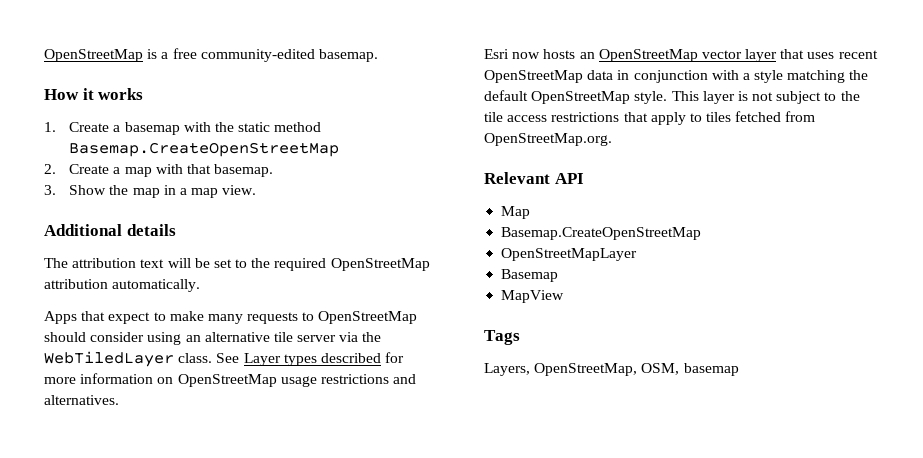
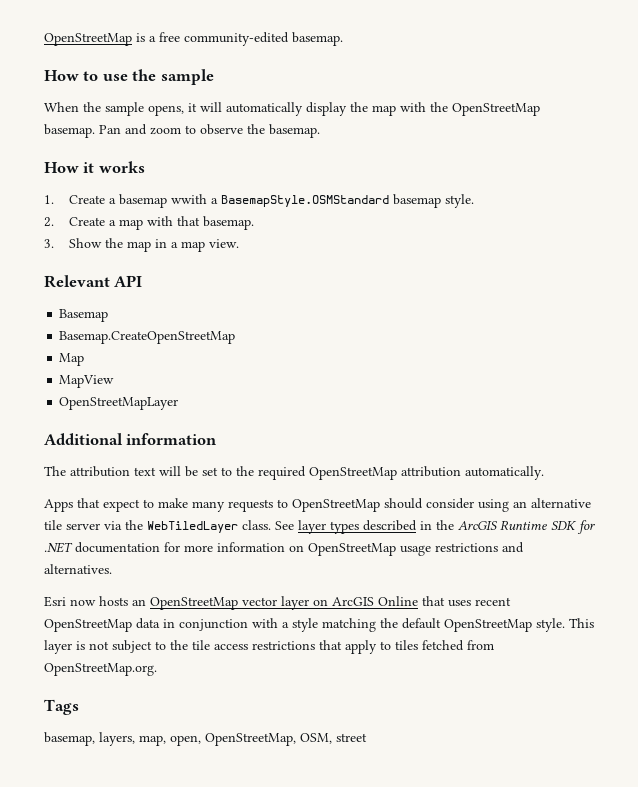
(378, 55) none -> [44,69,214,85] [44,102,540,116] [44,124,320,138] // How to use the sample // When the sample opens, it will automatically display the map with the OpenStreetMap basemap. Pan and zoom to observe the basemap.
[183,122,322,132] [69,142,340,157] with the static method Basemap.CreateOpenStreetMap -> [170,194,474,208] wwith a BasemapStyle.OSMStandard basemap style.
(257, 190) none -> [44,275,143,288] [59,309,109,322] [59,331,236,344] [59,353,85,366] [59,375,115,388] [59,397,179,410] // Relevant API // Basemap // Basemap.CreateOpenStreetMap // Map // MapView // OpenStreetMapLayer
[126,224,176,236] details -> [126,433,218,445] information
[243,353,281,366] Layer -> [298,520,326,534] layer
(381, 358) none -> [420,520,595,534] [44,542,160,553] in the ArcGIS Runtime SDK for .NET documentation
(778, 55) none -> [313,596,418,606] on ArcGIS Online
[484,172,584,184] [501,206,531,219] [501,227,702,240] [501,248,638,261] [501,269,559,282] [501,290,565,303] [484,330,520,345] [484,363,530,376] Relevant API // Map // Basemap.CreateOpenStreetMap // OpenStreetMapLayer // Basemap // MapView // Tags // Layers, -> [44,699,79,715] [44,732,201,746] Tags // basemap, layers, map, open,
[683,363,739,376] basemap -> [336,733,367,742] street

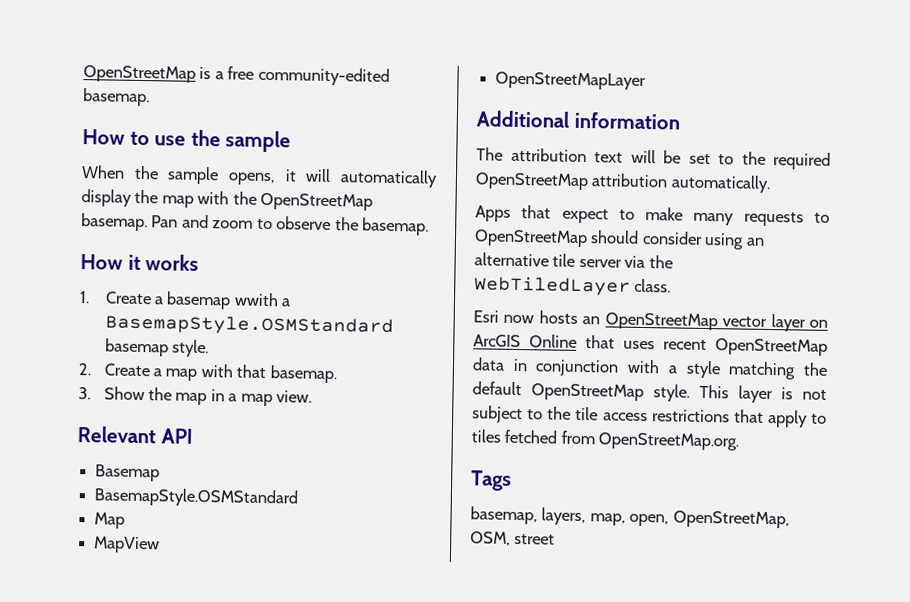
[59,331,236,344] Basemap.CreateOpenStreetMap -> [94,487,299,508] BasemapStyle.OSMStandard
[275,520,595,534] [44,542,524,556] [44,564,112,574] See layer types described in the ArcGIS Runtime SDK for .NET documentation for more information on OpenStreetMap usage restrictions and alternatives. -> (672, 285) none

